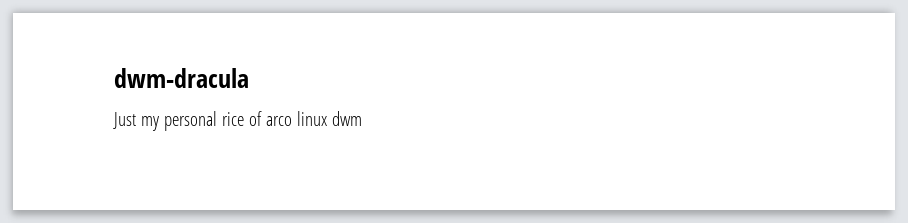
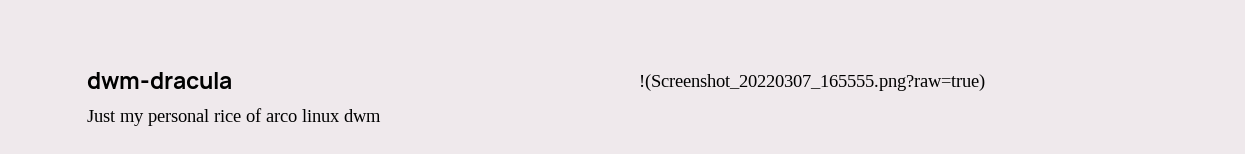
(362, 118) none -> [639,74,985,91] !(Screenshot_20220307_165555.png?raw=true)

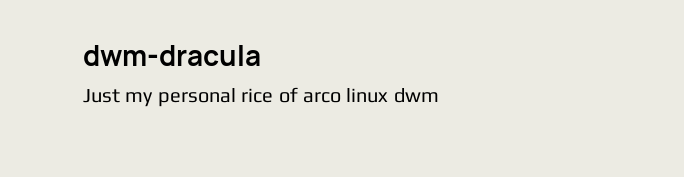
[639,74,985,91] !(Screenshot_20220307_165555.png?raw=true) -> (439, 95) none

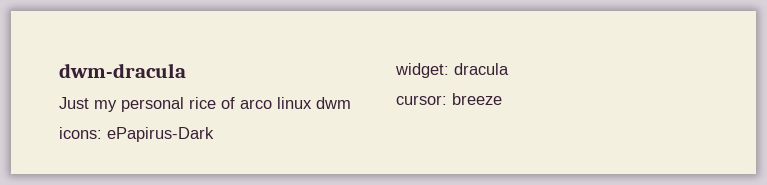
(439, 95) none -> [59,127,214,142] [395,63,509,78] [396,93,502,105] // icons: ePapirus-Dark // widget: dracula // cursor: breeze

